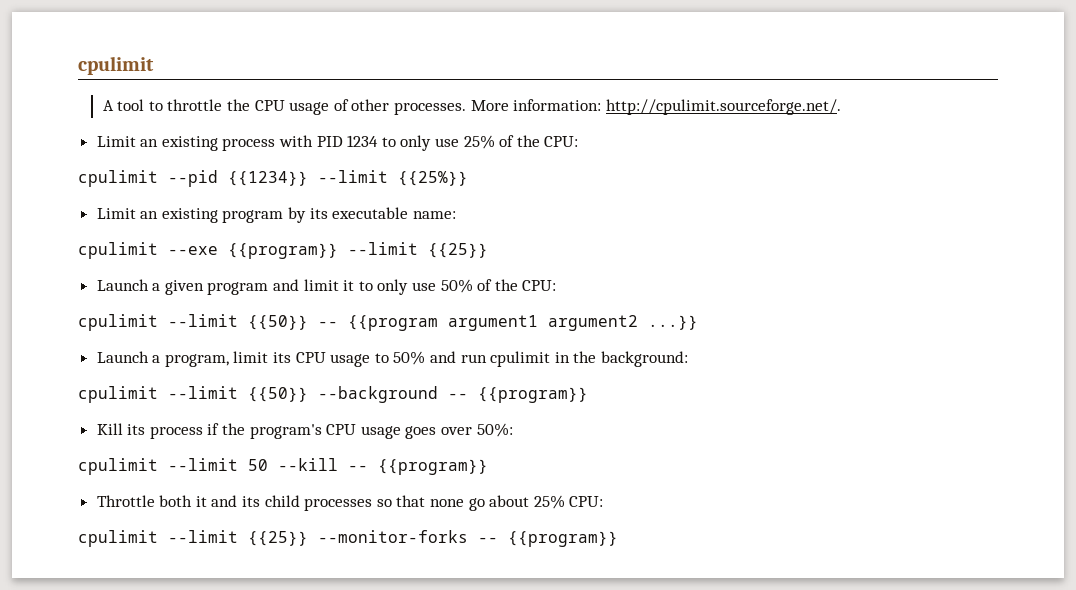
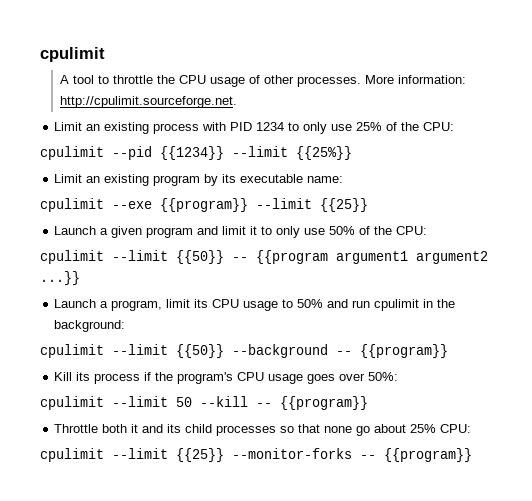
[605,99,841,115] http://cpulimit.sourceforge.net/. -> [60,96,238,108] http://cpulimit.sourceforge.net.

